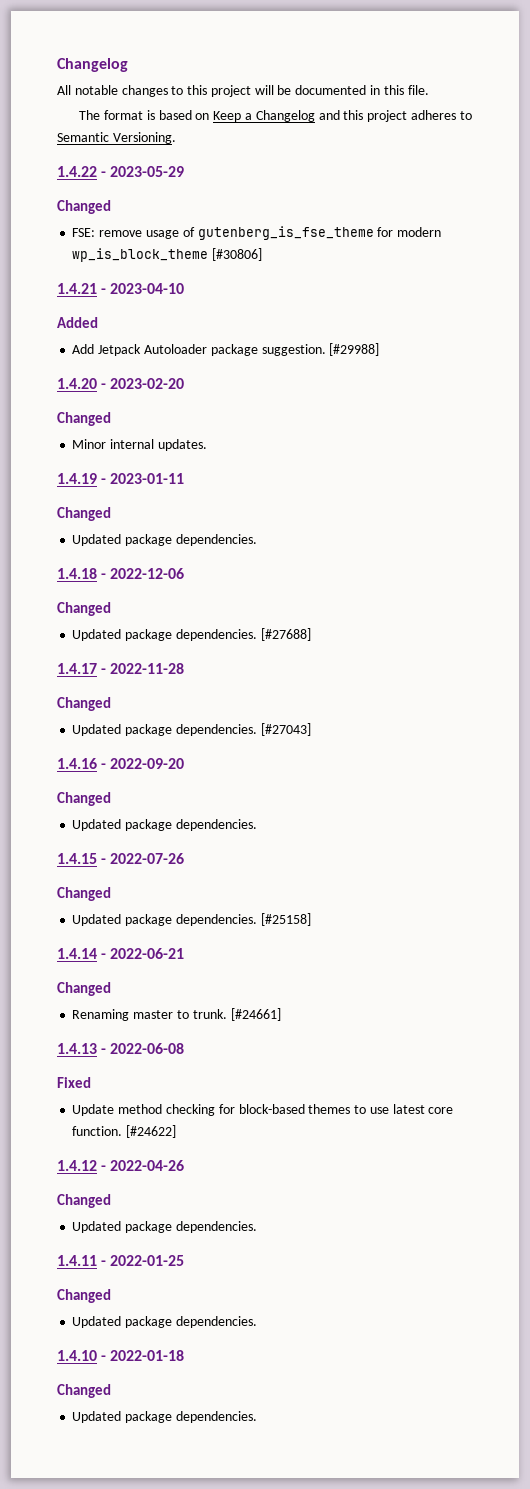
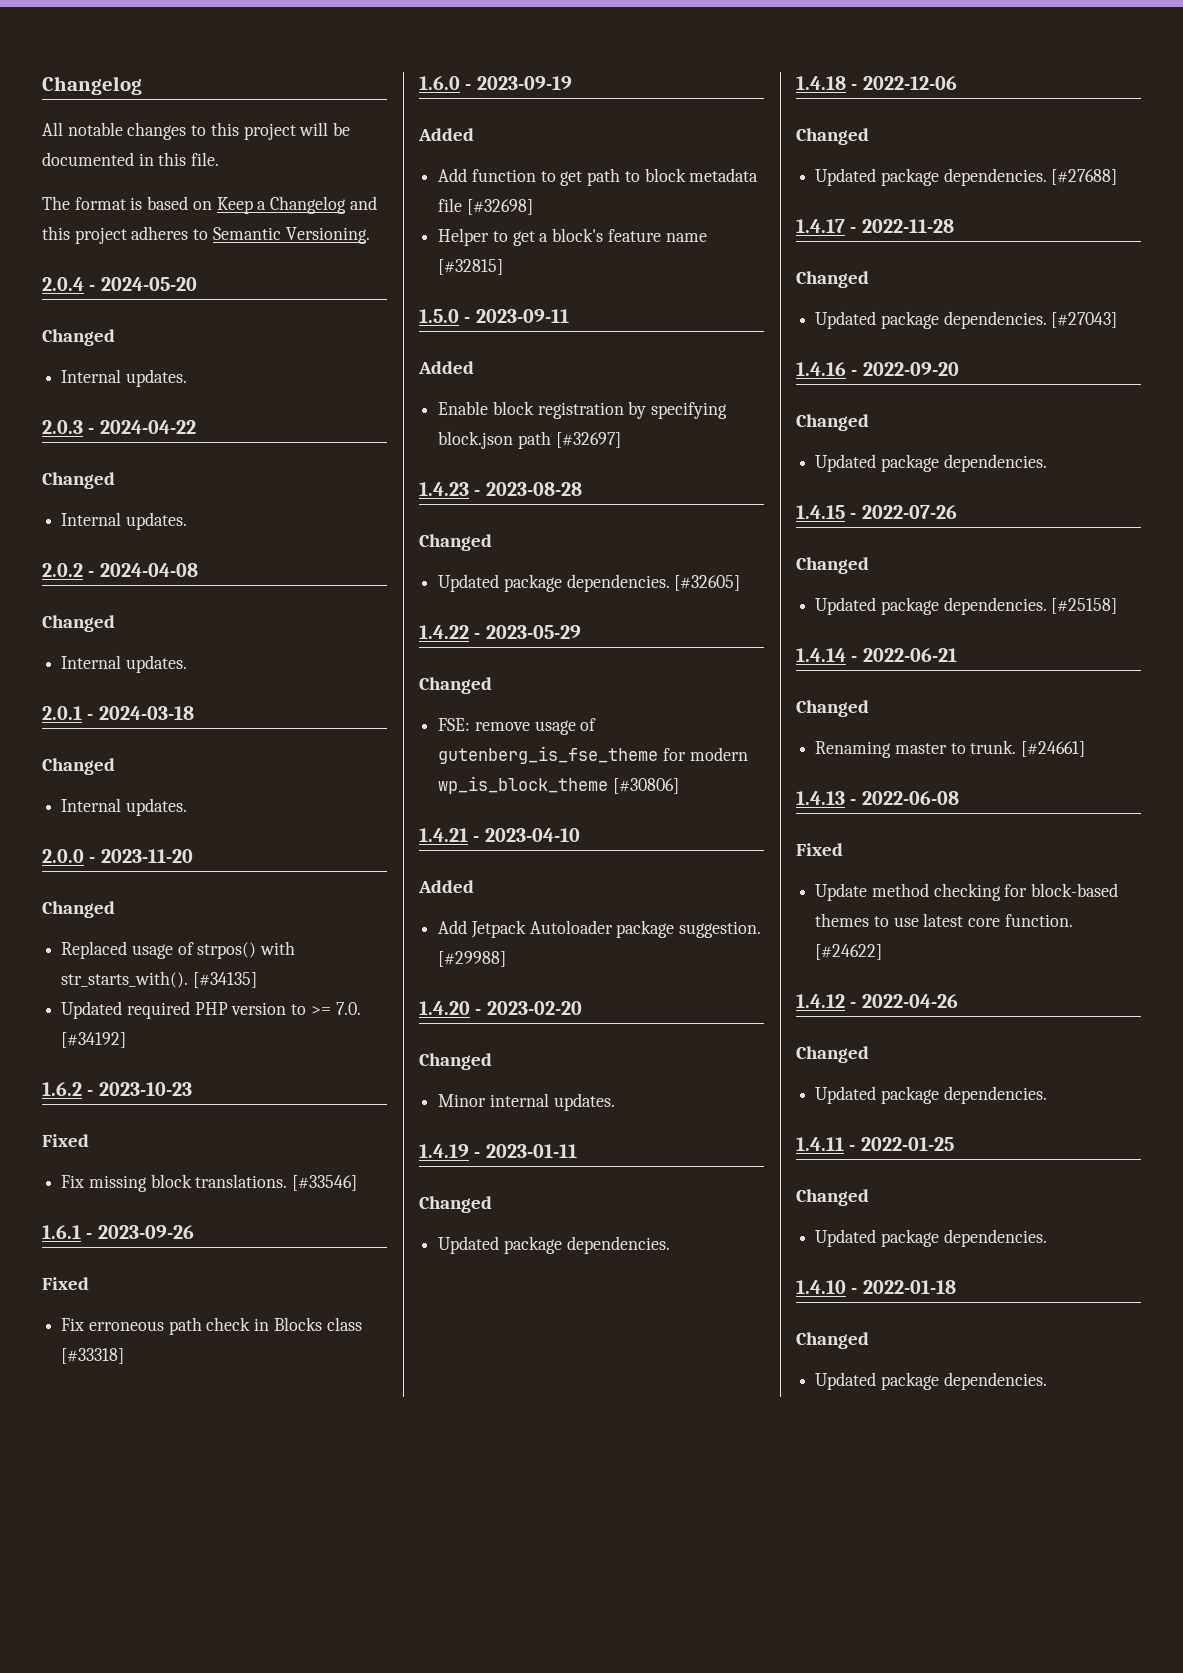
(176, 138) none -> [42,277,197,291] [42,329,115,346] [61,369,187,387] [42,420,196,434] [42,472,115,489] [61,512,187,530] [42,563,198,577] [42,615,115,632] [61,655,187,673] [42,706,194,720] [42,758,115,775] [61,798,187,816] [42,849,193,863] [42,901,115,918] [61,941,296,959] [61,971,257,988] [61,1001,361,1019] [61,1032,127,1048] [42,1082,192,1096] [42,1134,89,1147] [61,1174,358,1192] [42,1225,194,1239] [42,1277,89,1290] [61,1317,362,1335] [61,1348,125,1364] [419,76,572,90] [418,128,474,141] [438,168,759,186] [438,198,533,215] [438,228,707,246] [438,259,504,275] [419,309,569,323] [418,361,474,374] [438,401,728,419] [438,431,621,449] [419,482,582,496] [419,534,492,551] [438,574,741,592] // 2.0.4 - 2024-05-20 // Changed // Internal updates. // 2.0.3 - 2024-04-22 // Changed // Internal updates. // 2.0.2 - 2024-04-08 // Changed // Internal updates. // 2.0.1 - 2024-03-18 // Changed // Internal updates. // 2.0.0 - 2023-11-20 // Changed // Replaced usage of strpos() with str_starts_with(). [#34135] // Updated required PHP version to >= 7.0. [#34192] // 1.6.2 - 2023-10-23 // Fixed // Fix missing block translations. [#33546] // 1.6.1 - 2023-09-26 // Fixed // Fix erroneous path check in Blocks class [#33318] // 1.6.0 - 2023-09-19 // Added // Add function to get path to block metadata file [#32698] // Helper to get a block's feature name [#32815] // 1.5.0 - 2023-09-11 // Added // Enable block registration by specifying block.json path [#32697] // 1.4.23 - 2023-08-28 // Changed // Updated package dependencies. [#32605]

